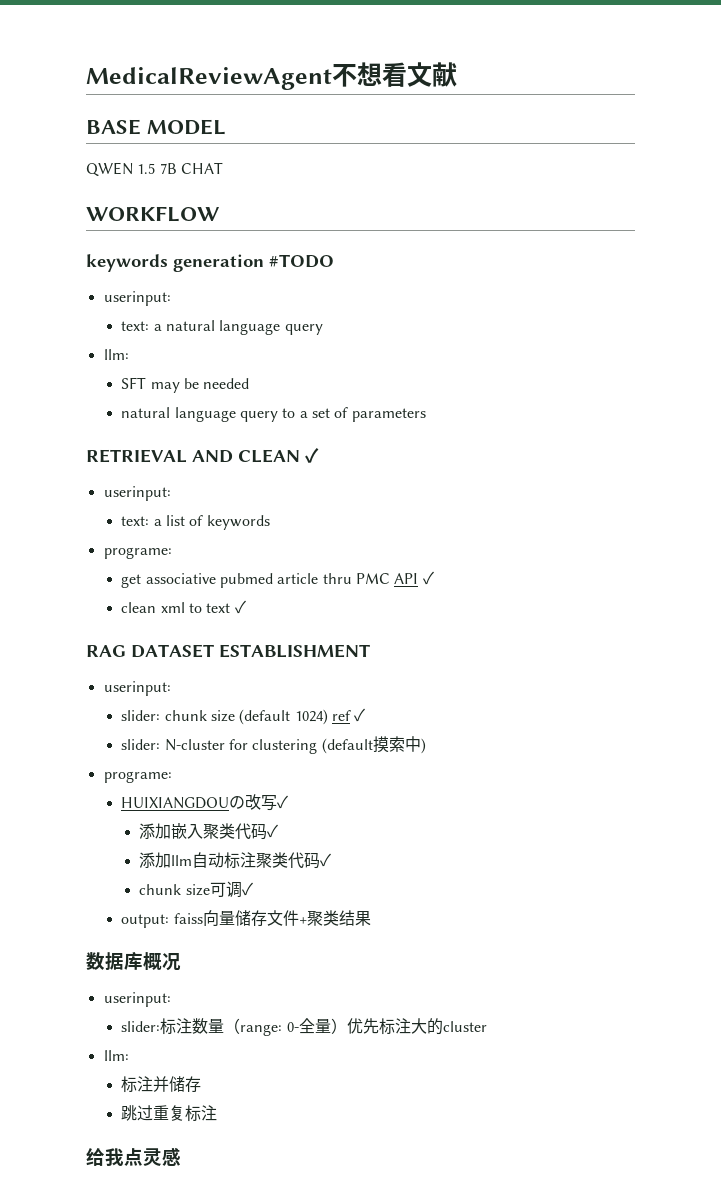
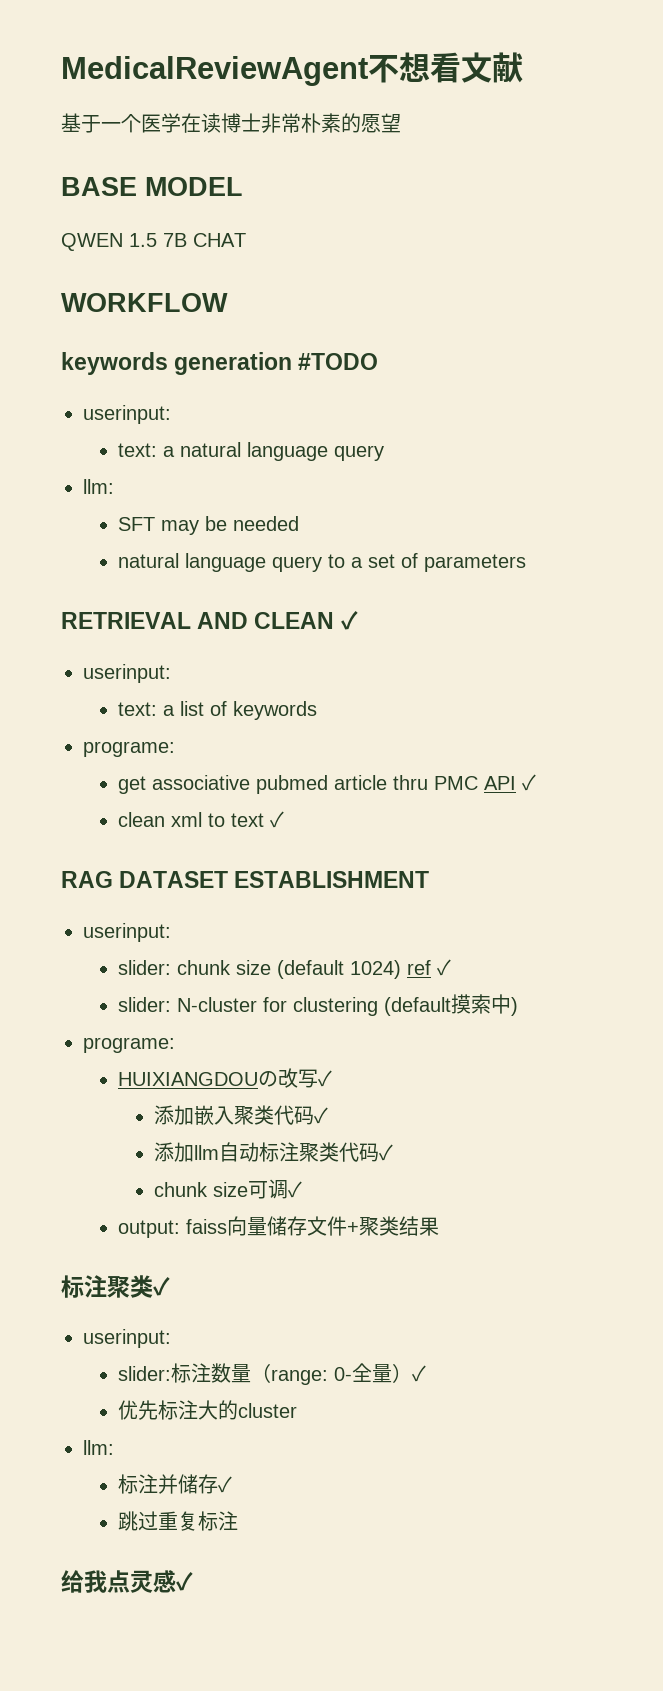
(457, 74) none -> [61,113,401,133] // 基于一个医学在读博士非常朴素的愿望
[86,952,181,971] 数据库概况 -> [61,1275,170,1298] 标注聚类✓
(347, 1026) none -> [412,1365,427,1382] ✓ //
(202, 1084) none -> [218,1476,233,1493] ✓
(181, 1156) none -> [176,1572,193,1591] ✓

